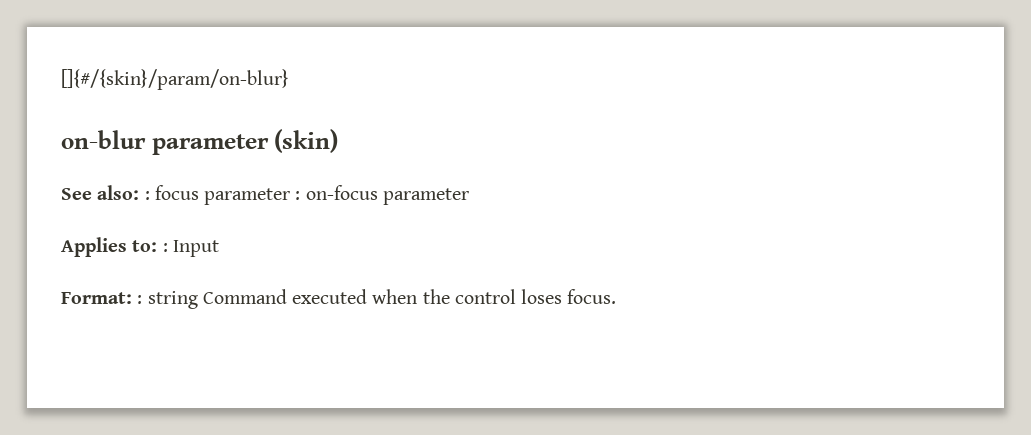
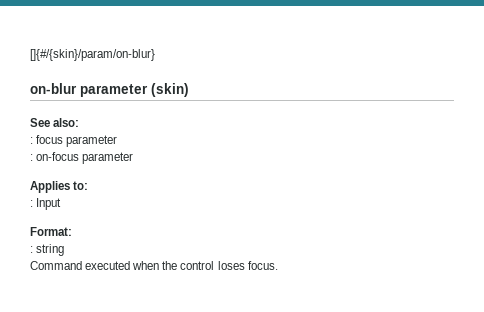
(140, 192) none -> (80, 122) //
(291, 196) none -> (118, 141) //
(158, 246) none -> (89, 185) //
(132, 298) none -> (72, 231) //
(198, 300) none -> (65, 250) //

